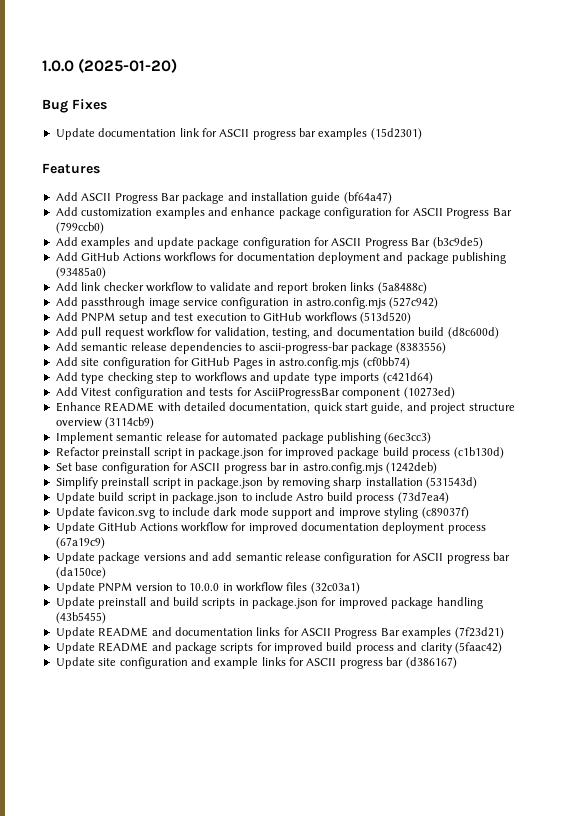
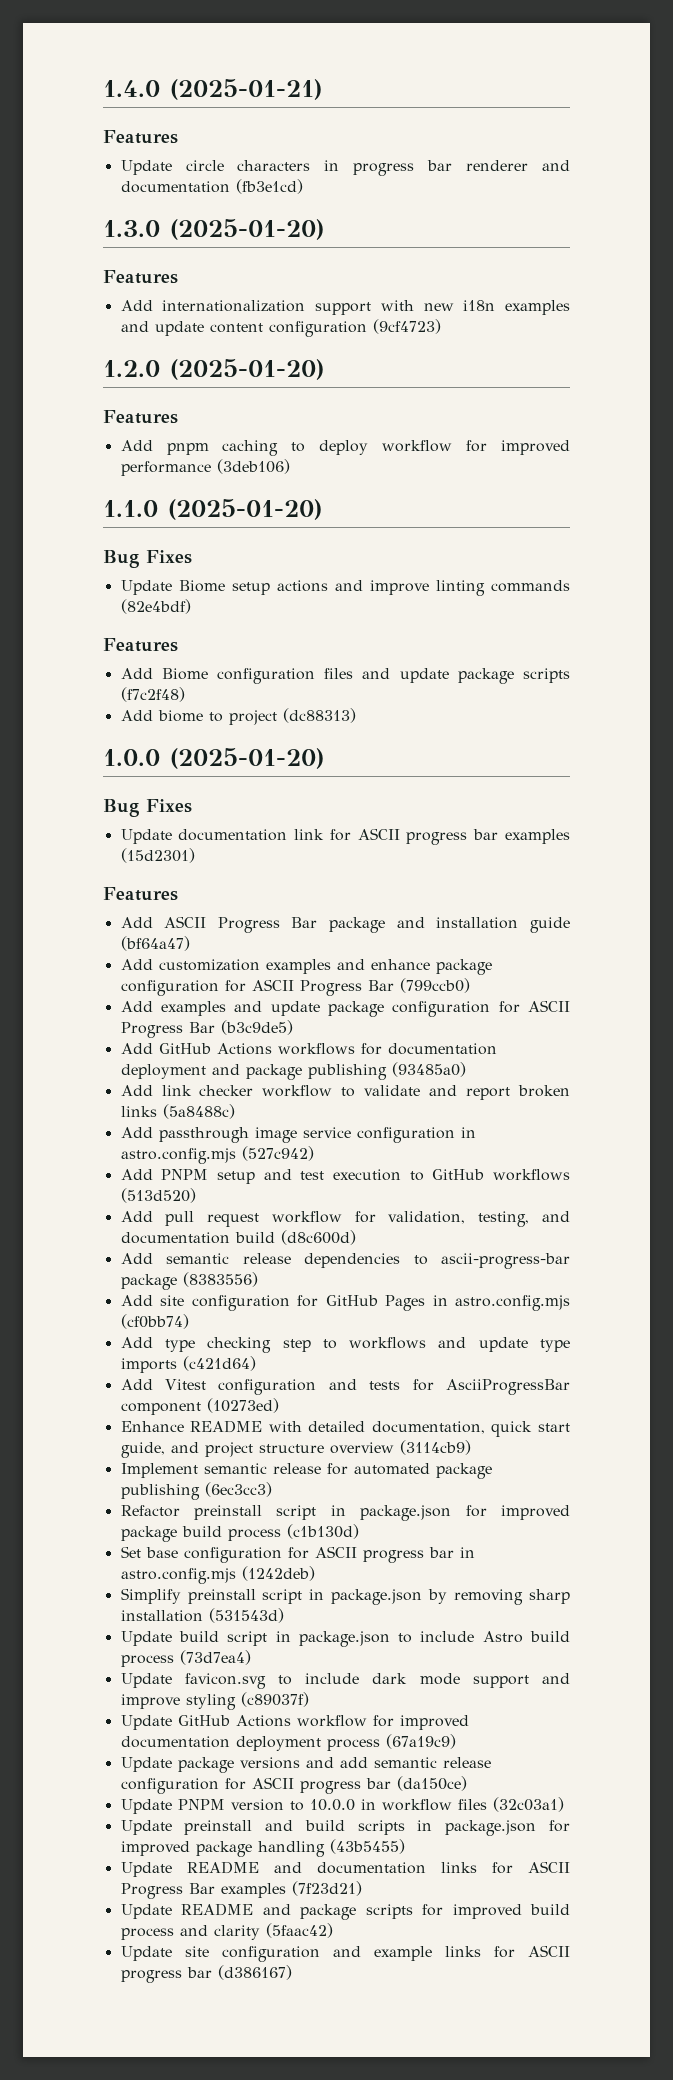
(42, 66) none -> [103,79,322,100] [103,130,178,144] [120,160,570,176] [120,179,303,194] [103,219,324,240] [103,270,178,284] [120,300,570,315] [120,319,441,337] [103,359,324,380] [103,410,178,424] [120,440,570,456] [120,459,290,476] [103,499,322,520] [103,550,192,568] [120,580,570,596] [120,599,191,614] [103,638,178,652] [120,668,570,684] [120,687,185,702] [120,708,356,725] 1.4.0 (2025-01-21) // Features // Update circle characters in progress bar renderer and documentation (fb3e1cd) // 1.3.0 (2025-01-20) // Features // Add internationalization support with new i18n examples and update content configuration (9cf4723) // 1.2.0 (2025-01-20) // Features // Add pnpm caching to deploy workflow for improved performance (3deb106) // 1.1.0 (2025-01-20) // Bug Fixes // Update Biome setup actions and improve linting commands (82e4bdf) // Features // Add Biome configuration files and update package scripts (f7c2f48) // Add biome to project (dc88313) //

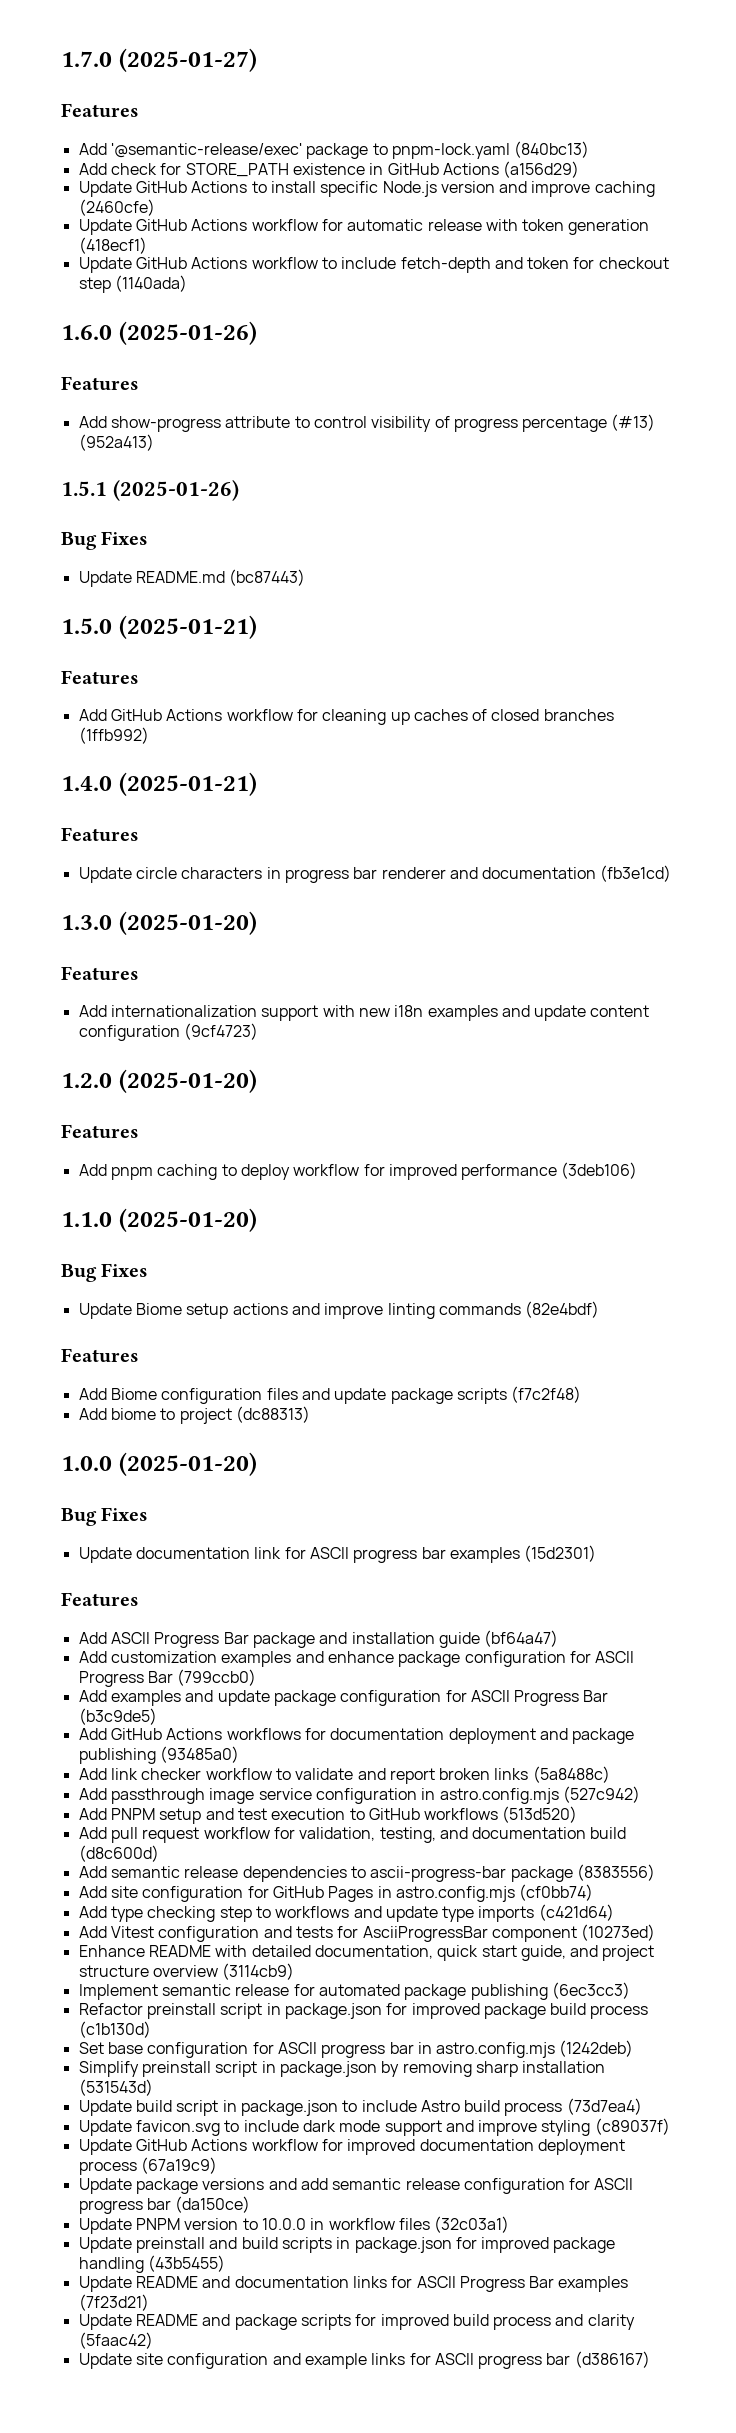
(103, 88) none -> [61,48,257,72] [61,103,139,118] [78,141,590,159] [78,161,580,178] [78,181,655,197] [78,199,155,216] [78,219,650,235] [78,237,147,254] [78,257,669,273] [78,275,187,293] [61,321,257,345] [61,376,139,391] [78,414,656,432] [78,434,154,451] [61,480,240,501] [61,531,149,550] [78,569,306,587] [61,615,257,639] [61,670,139,685] [78,709,614,725] [78,727,149,744] 1.7.0 (2025-01-27) // Features // Add '@semantic-release/exec' package to pnpm-lock.yaml (840bc13) // Add check for STORE_PATH existence in GitHub Actions (a156d29) // Update GitHub Actions to install specific Node.js version and improve caching (2460cfe) // Update GitHub Actions workflow for automatic release with token generation (418ecf1) // Update GitHub Actions workflow to include fetch-depth and token for checkout step (1140ada) // 1.6.0 (2025-01-26) // Features // Add show-progress attribute to control visibility of progress percentage (#13) (952a413) // 1.5.1 (2025-01-26) // Bug Fixes // Update README.md (bc87443) // 1.5.0 (2025-01-21) // Features // Add GitHub Actions workflow for cleaning up caches of closed branches (1ffb992) //

